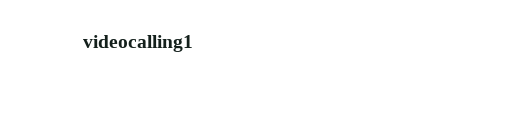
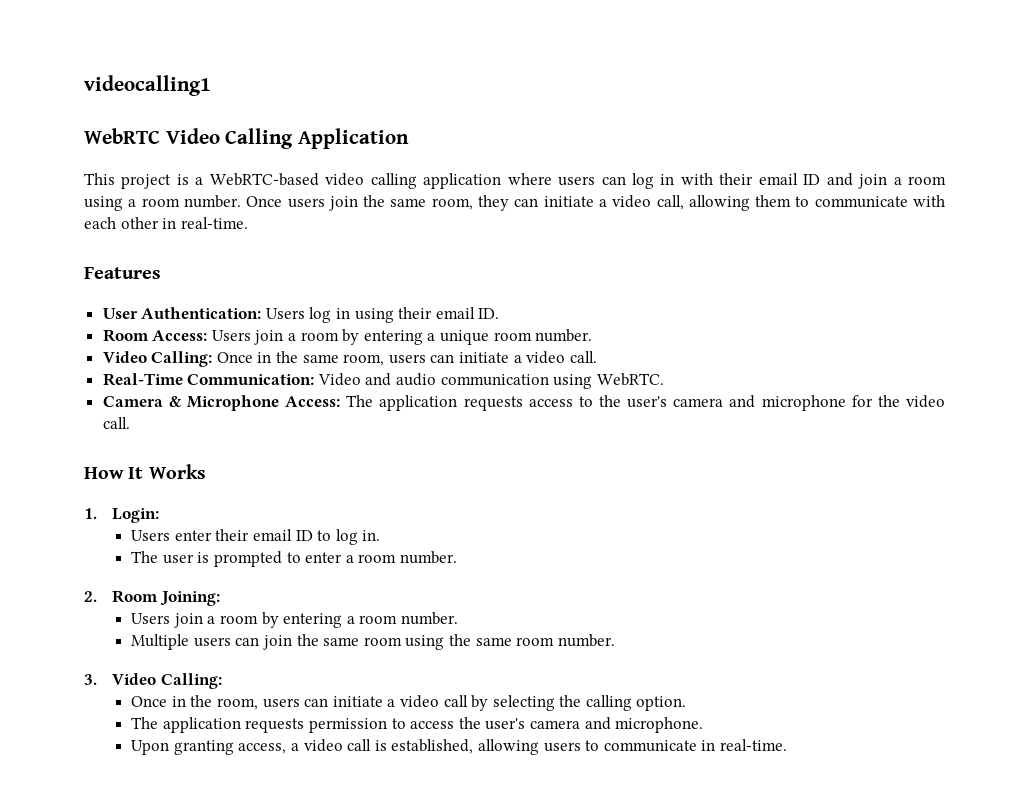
(193, 43) none -> [84,128,409,149] [84,173,947,189] [84,195,945,211] [84,217,248,229] [84,267,161,279] [102,307,500,323] [102,329,593,345] [102,351,597,367] [102,373,664,389] [102,395,945,411] [102,417,130,429] [84,464,206,479] [84,508,160,523] [131,529,381,545] [131,551,457,567] [84,590,221,606] [131,612,458,628] [131,634,615,650] [84,673,223,689] [131,695,687,711] [131,717,704,733] [131,739,787,755] // WebRTC Video Calling Application // This project is a WebRTC-based video calling application where users can log in with their email ID and join a room using a room number. Once users join the same room, they can initiate a video call, allowing them to communicate with each other in real-time. // Features // User Authentication: Users log in using their email ID. // Room Access: Users join a room by entering a unique room number. // Video Calling: Once in the same room, users can initiate a video call. // Real-Time Communication: Video and audio communication using WebRTC. // Camera & Microphone Access: The application requests access to the user's camera and microphone for the video call. // How It Works // 1. Login: // Users enter their email ID to log in. // The user is prompted to enter a room number. // 2. Room Joining: // Users join a room by entering a room number. // Multiple users can join the same room using the same room number. // 3. Video Calling: // Once in the room, users can initiate a video call by selecting the calling option. // The application requests permission to access the user's camera and microphone. // Upon granting access, a video call is established, allowing users to communicate in real-time.

